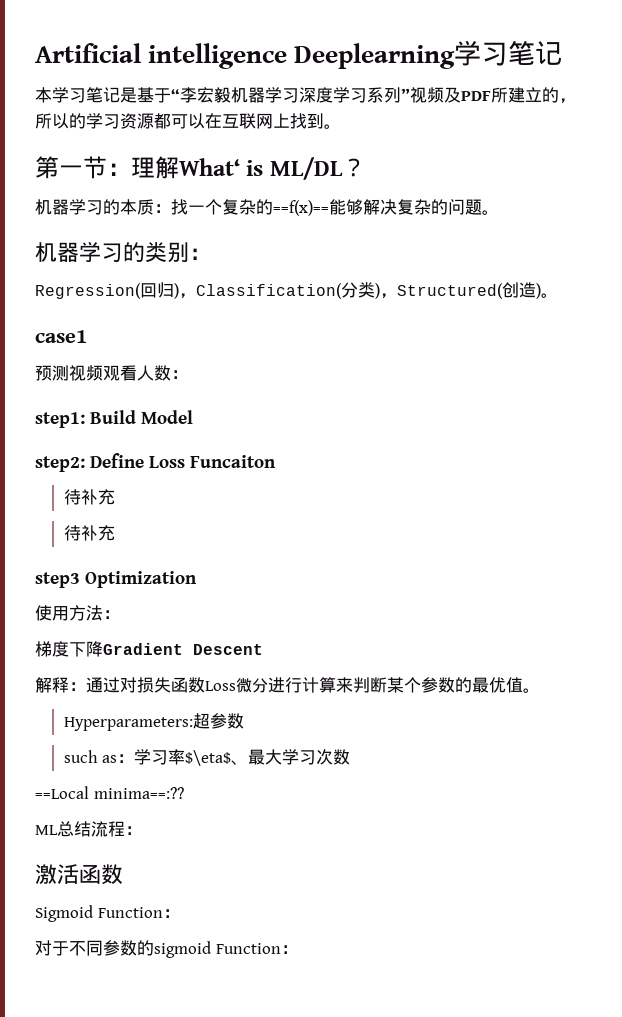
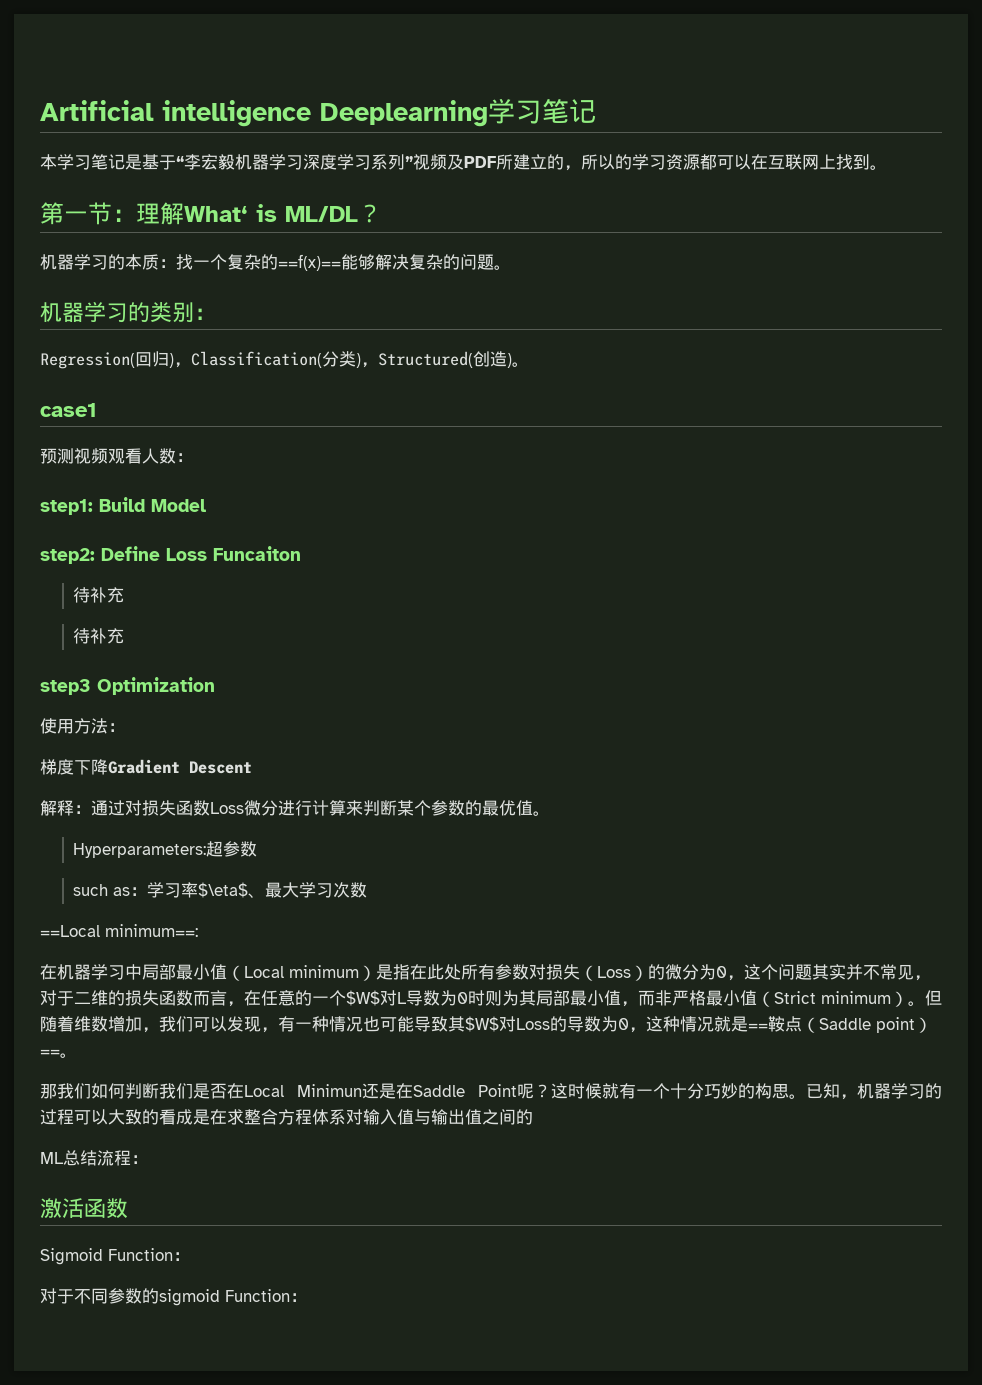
[93,787,184,799] minima==:?? -> [105,924,198,937] [40,964,931,981] [40,990,942,1007] [40,1016,932,1033] [40,1049,77,1058] [40,1083,942,1100] [40,1109,533,1125] minimum==: // 在机器学习中局部最小值（Local minimum）是指在此处所有参数对损失（Loss）的微分为0，这个问题其实并不常见，对于二维的损失函数而言，在任意的一个$W$对L导数为0时则为其局部最小值，而非严格最小值（Strict minimum）。但随着维数增加，我们可以发现，有一种情况也可能导致其$W$对Loss的导数为0，这种情况就是==鞍点（Saddle point）==。 // 那我们如何判断我们是否在Local Minimun还是在Saddle Point呢？这时候就有一个十分巧妙的构思。已知，机器学习的过程可以大致的看成是在求整合方程体系对输入值与输出值之间的

